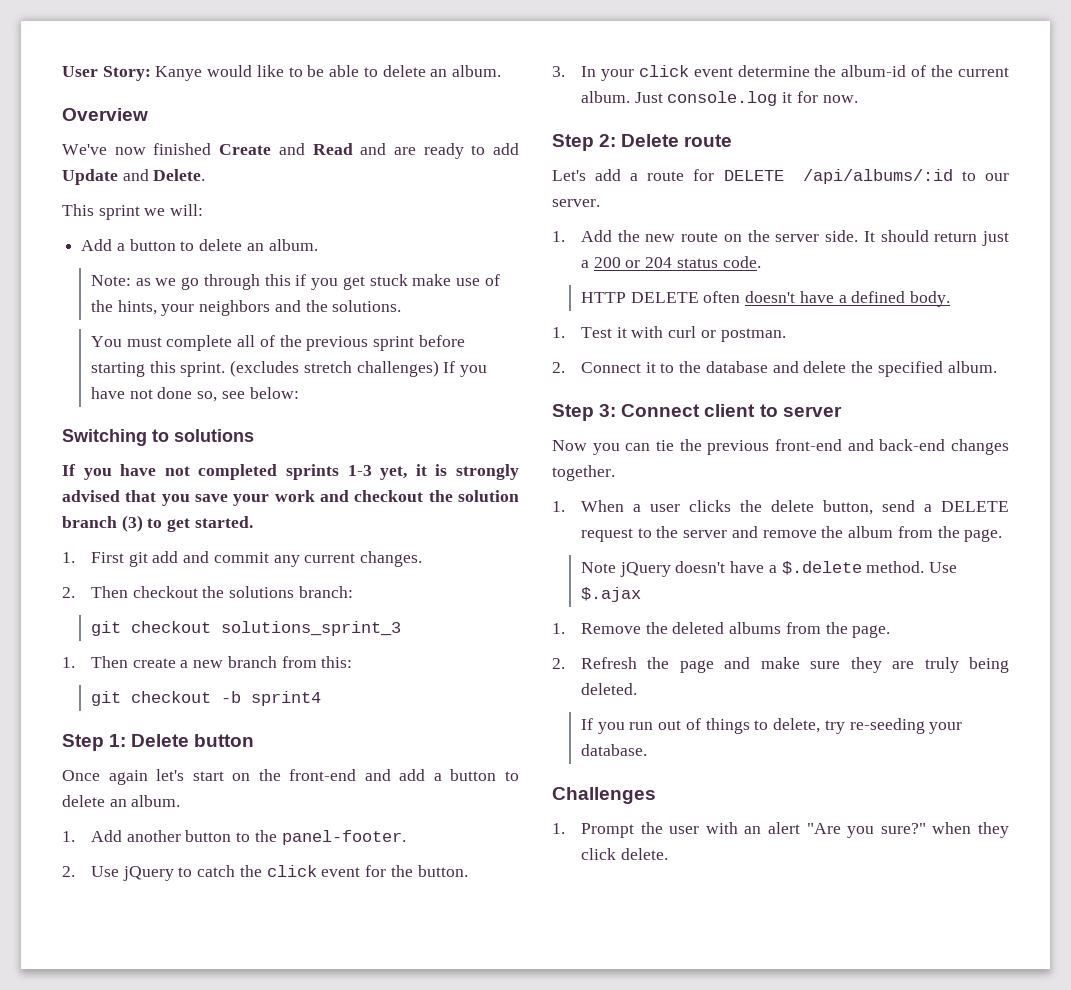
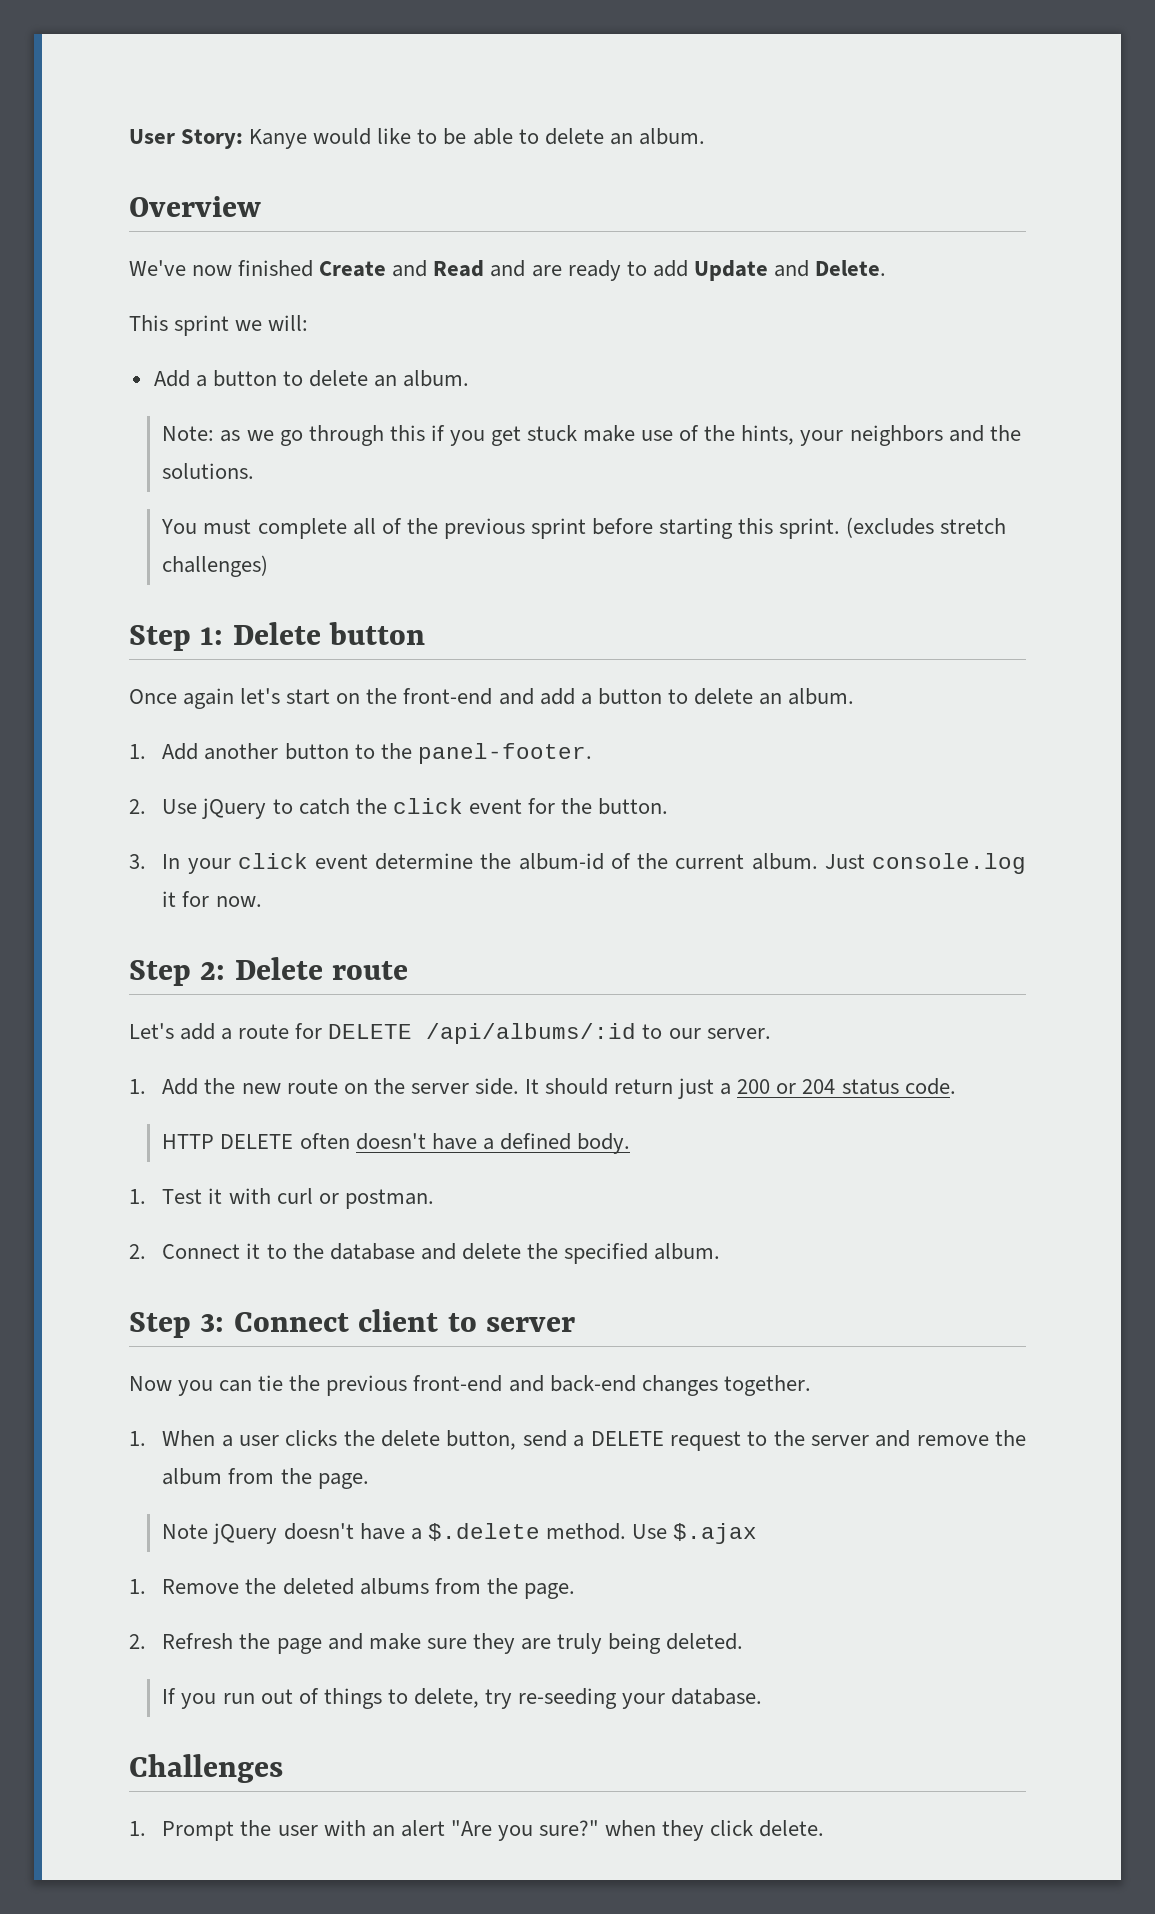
[443,361,488,377] [91,387,299,402] [62,429,254,446] [62,464,520,480] [62,490,519,506] [62,515,253,532] [62,551,423,567] [62,586,353,598] [91,621,402,636] [62,656,353,668] [91,691,322,706] If you have not done so, see below: // Switching to solutions // If you have not completed sprints 1-3 yet, it is strongly advised that you save your work and checkout the solution branch (3) to get started. // 1. First git add and commit any current changes. // 2. Then checkout the solutions branch: // git checkout solutions_sprint_3 // 1. Then create a new branch from this: // git checkout -b sprint4 -> (269, 566) none

